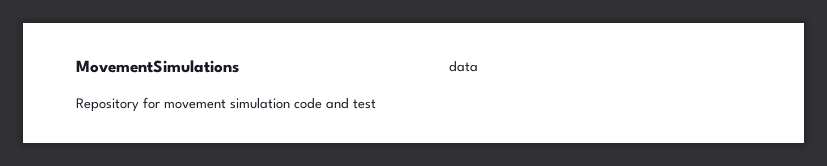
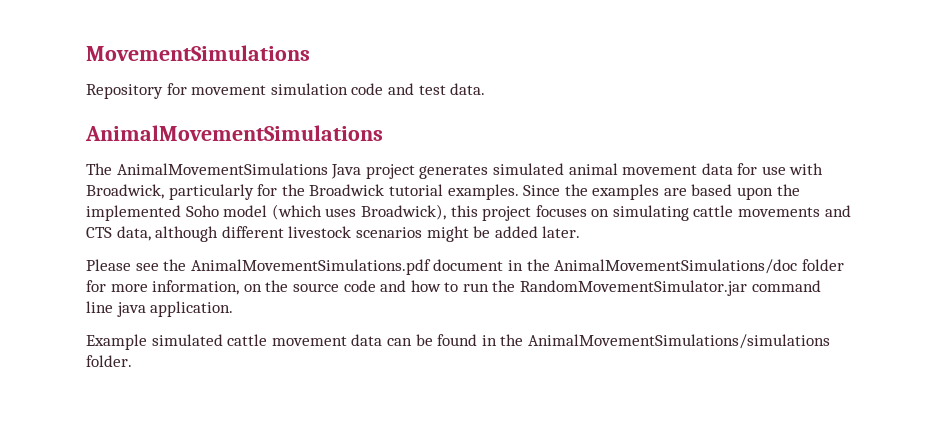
[449,61,478,72] data -> [450,83,486,95] [85,125,383,141] [86,163,824,179] [86,184,800,200] [86,204,851,221] [86,226,581,242] [86,259,844,275] [86,280,821,296] [86,301,234,317] [86,334,830,350] [86,355,132,367] data. // AnimalMovementSimulations // The AnimalMovementSimulations Java project generates simulated animal movement data for use with Broadwick, particularly for the Broadwick tutorial examples. Since the examples are based upon the implemented Soho model (which uses Broadwick), this project focuses on simulating cattle movements and CTS data, although different livestock scenarios might be added later. // Please see the AnimalMovementSimulations.pdf document in the AnimalMovementSimulations/doc folder for more information, on the source code and how to run the RandomMovementSimulator.jar command line java application. // Example simulated cattle movement data can be found in the AnimalMovementSimulations/simulations folder.

